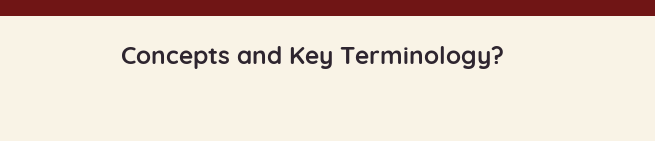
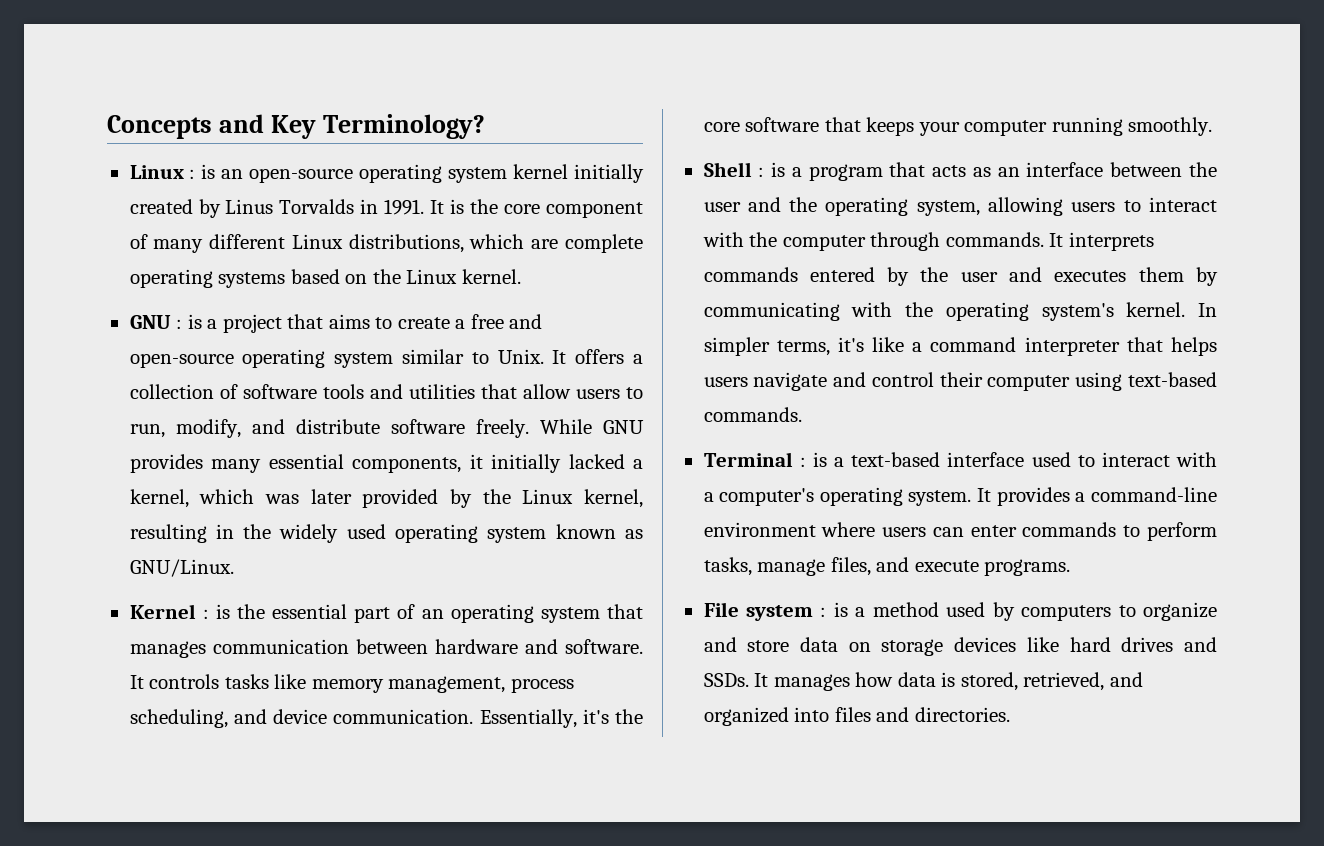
(504, 57) none -> [129,164,645,183] [129,199,643,218] [129,234,643,253] [129,269,521,288] [129,314,543,333] [129,349,644,368] [129,384,643,399] [129,419,645,438] [129,454,643,473] [129,489,644,508] [129,524,644,543] [129,559,234,577] [129,604,643,623] [129,639,644,658] [129,674,574,693] [129,709,643,728] [703,117,1213,136] [703,162,1217,181] [703,197,1218,216] [702,232,1154,251] [703,267,1218,286] [703,302,1217,321] [703,337,1217,356] [703,372,1217,391] [703,407,802,422] [703,452,1217,467] [703,487,1217,506] [703,522,1217,541] [703,557,1071,576] [703,602,1217,621] [703,637,1218,656] [703,672,1143,691] [703,707,1010,726] // Linux : is an open-source operating system kernel initially created by Linus Torvalds in 1991. It is the core component of many different Linux distributions, which are complete operating systems based on the Linux kernel. // GNU : is a project that aims to create a free and open-source operating system similar to Unix. It offers a collection of software tools and utilities that allow users to run, modify, and distribute software freely. While GNU provides many essential components, it initially lacked a kernel, which was later provided by the Linux kernel, resulting in the widely used operating system known as GNU/Linux. // Kernel : is the essential part of an operating system that manages communication between hardware and software. It controls tasks like memory management, process scheduling, and device communication. Essentially, it's the core software that keeps your computer running smoothly. // Shell : is a program that acts as an interface between the user and the operating system, allowing users to interact with the computer through commands. It interprets commands entered by the user and executes them by communicating with the operating system's kernel. In simpler terms, it's like a command interpreter that helps users navigate and control their computer using text-based commands. // Terminal : is a text-based interface used to interact with a computer's operating system. It provides a command-line environment where users can enter commands to perform tasks, manage files, and execute programs. // File system : is a method used by computers to organize and store data on storage devices like hard drives and SSDs. It manages how data is stored, retrieved, and organized into files and directories.

